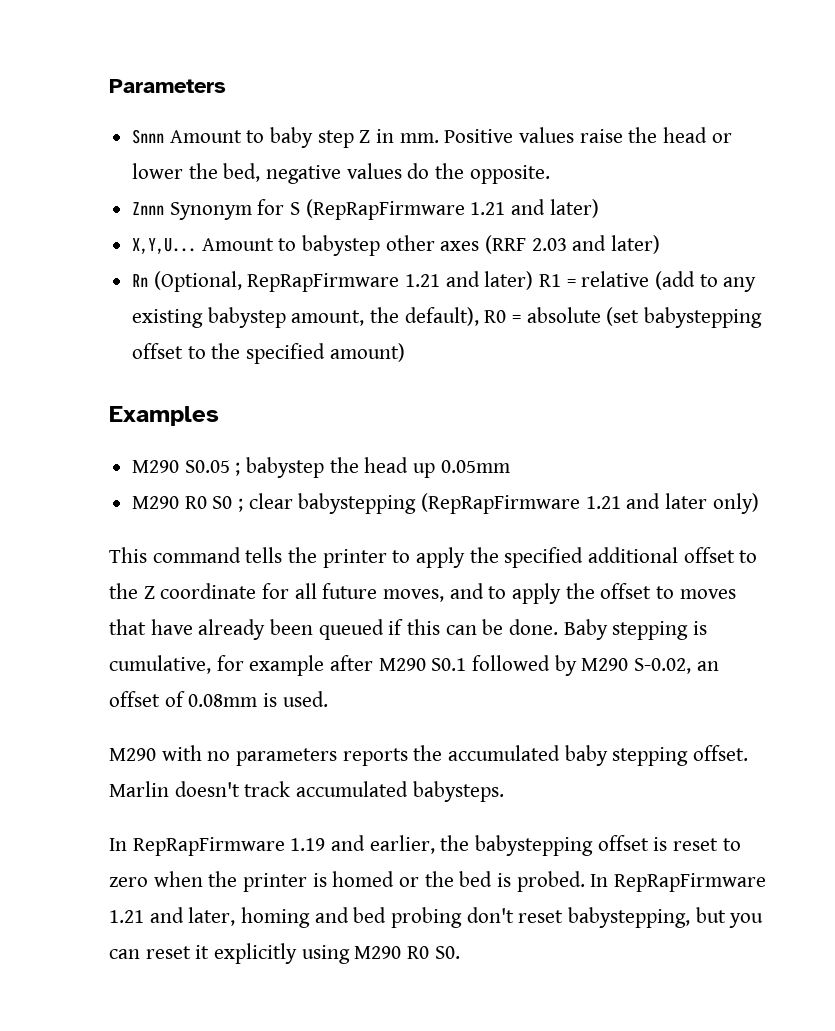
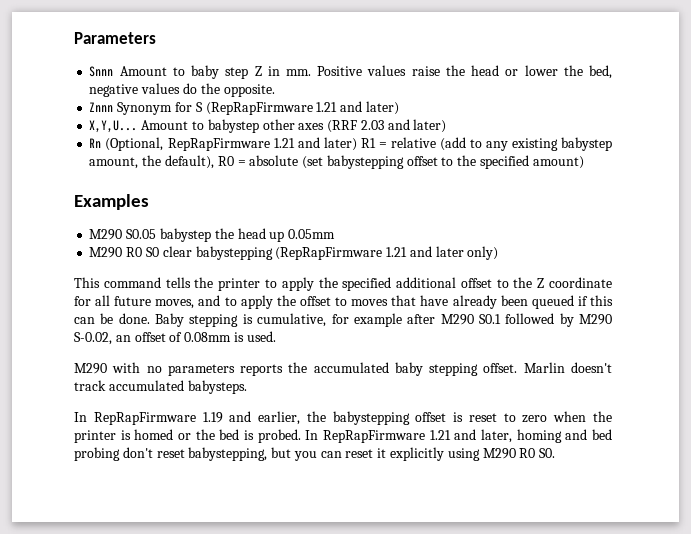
[235,462,241,476] ; -> (157, 234) none
[238,498,244,512] ; -> (159, 252) none

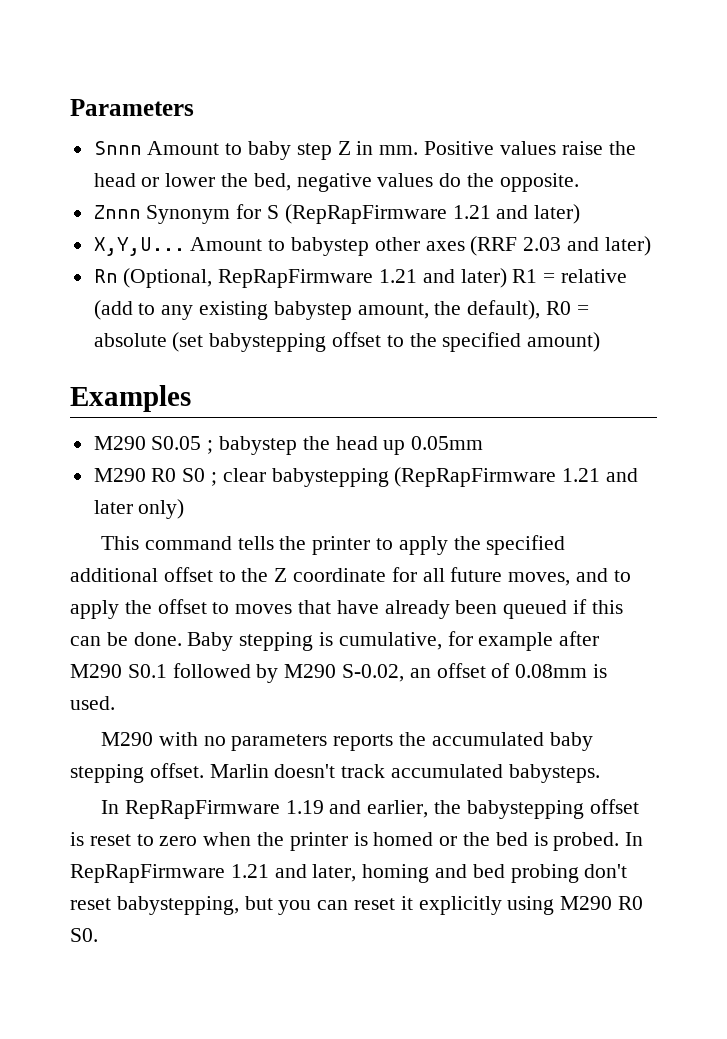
(157, 234) none -> [207,440,214,454] ;
(159, 252) none -> [211,472,218,486] ;

